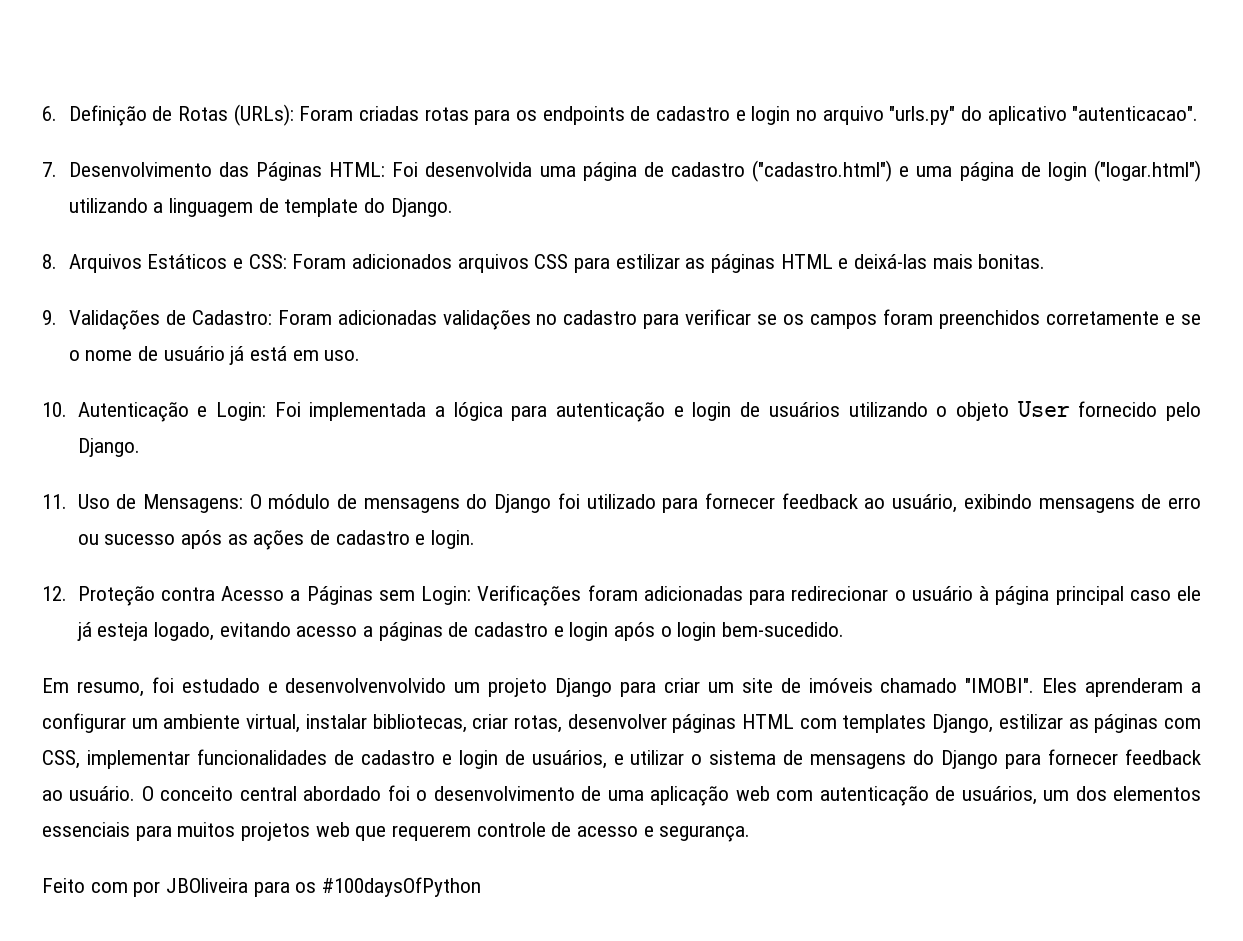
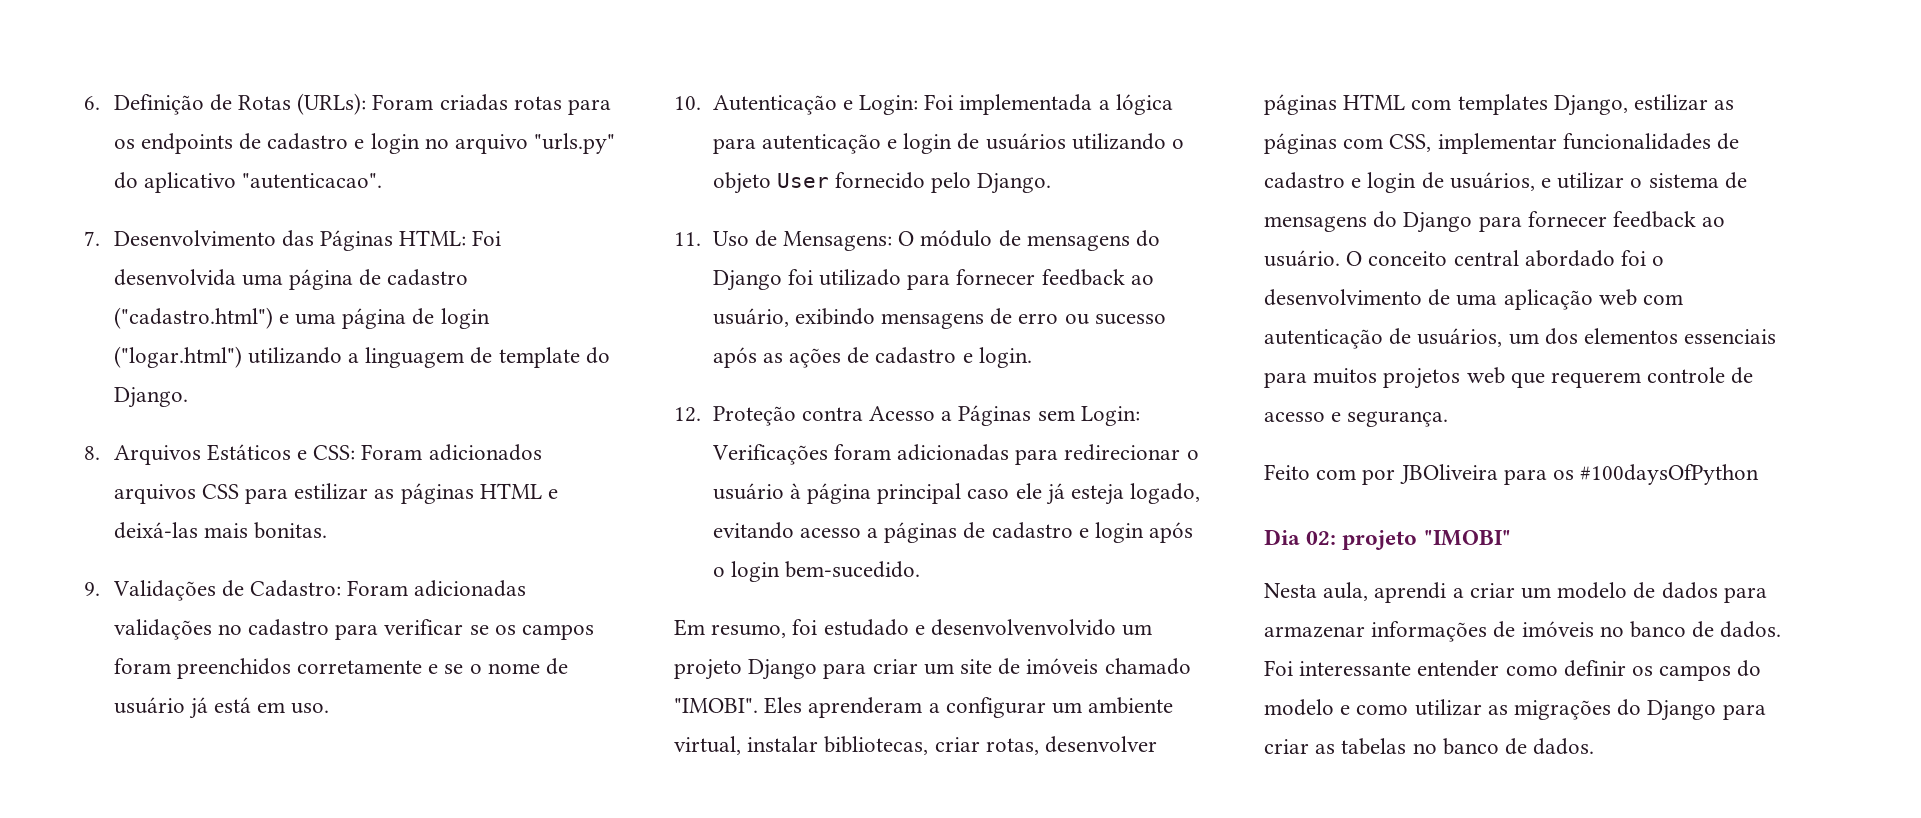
(482, 887) none -> [1264,529,1511,550] [1264,582,1767,603] [1264,621,1782,642] [1264,660,1762,681] [1264,699,1766,721] [1264,738,1595,755] // Dia 02: projeto "IMOBI" // Nesta aula, aprendi a criar um modelo de dados para armazenar informações de imóveis no banco de dados. Foi interessante entender como definir os campos do modelo e como utilizar as migrações do Django para criar as tabelas no banco de dados.

